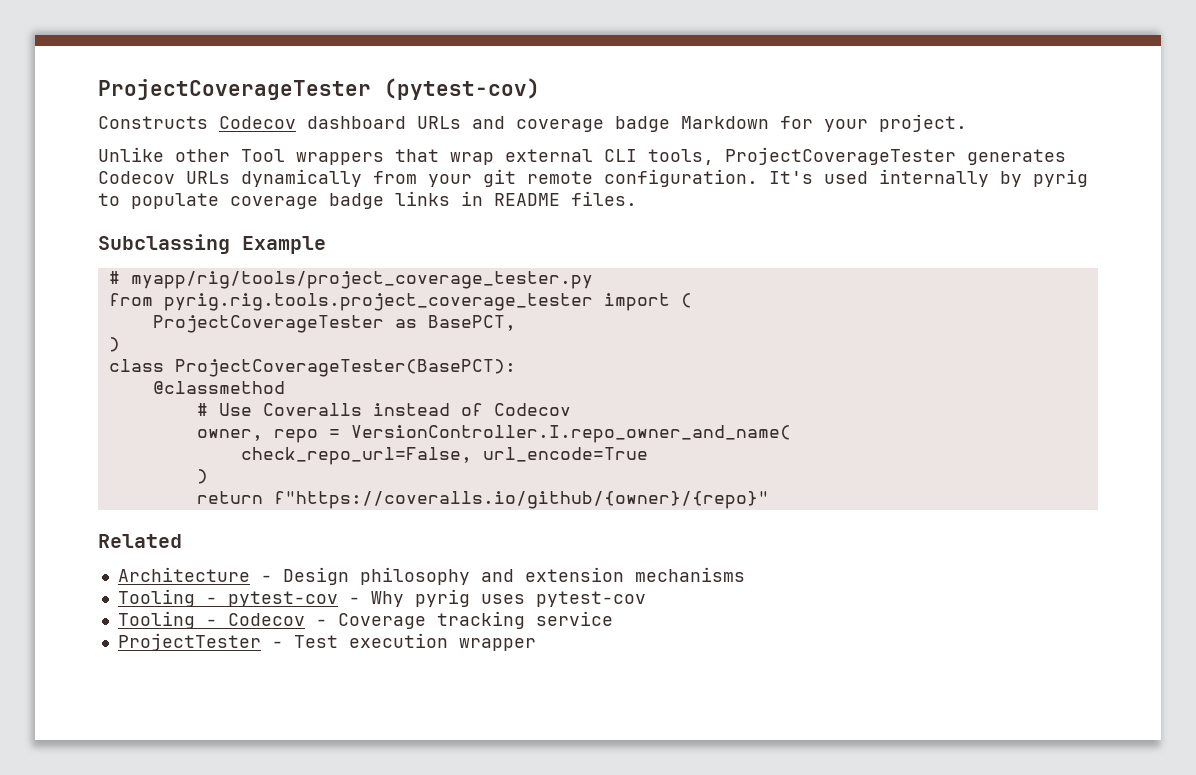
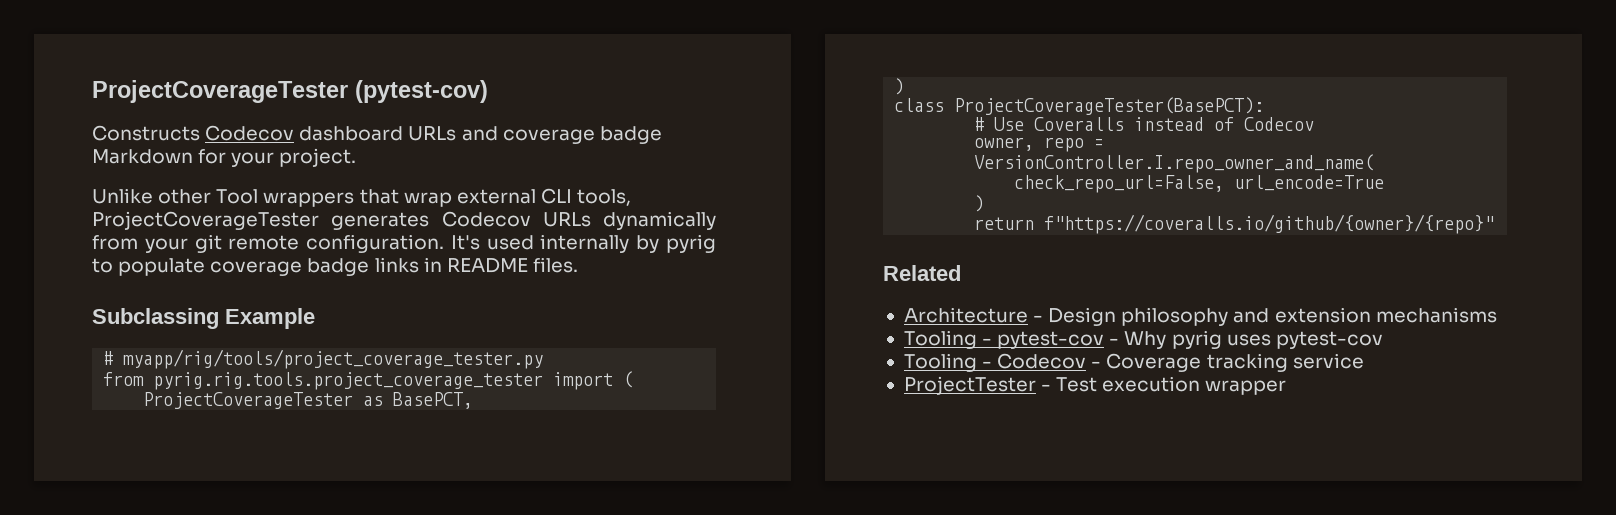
[152,381,285,394] // @classmethod -> (1265, 106) none

